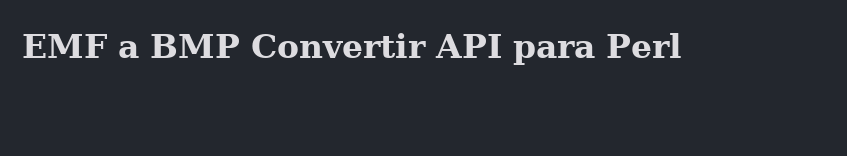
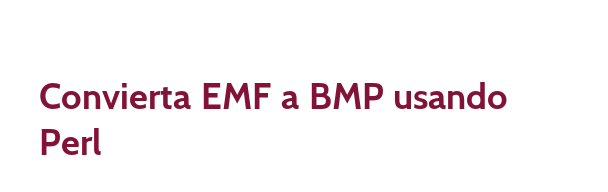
(22, 46) none -> [39,83,191,109] Convierta
[251,33,595,65] Convertir API para -> [393,82,509,109] usando

